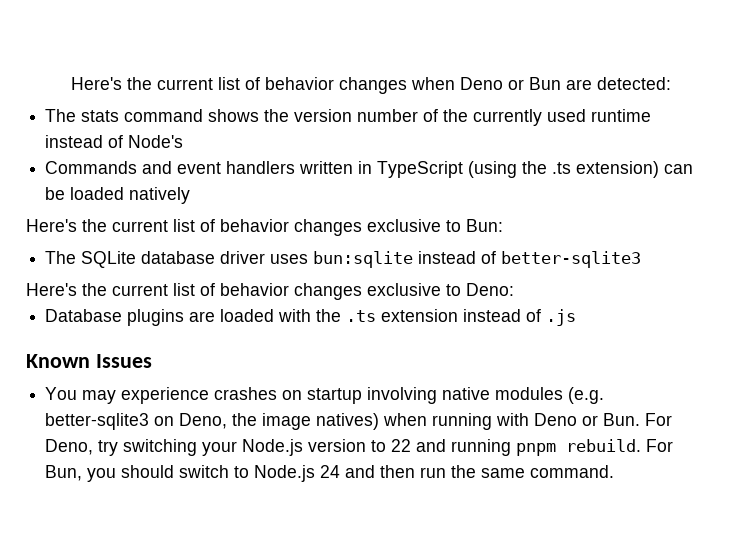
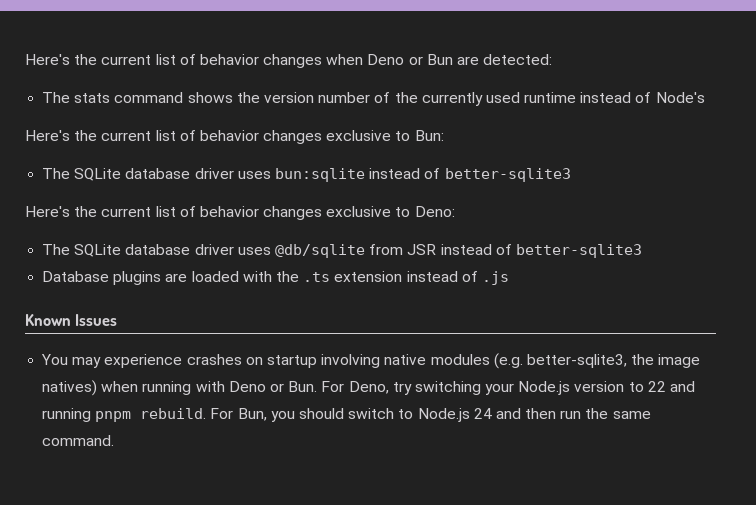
[45,161,694,178] [45,187,191,204] // Commands and event handlers written in TypeScript (using the .ts extension) can be loaded natively -> (705, 97) none
(514, 289) none -> [42,244,642,258] // The SQLite database driver uses @db/sqlite from JSR instead of better-sqlite3
[45,413,228,430] better-sqlite3 on Deno, -> [526,354,627,368] better-sqlite3,

